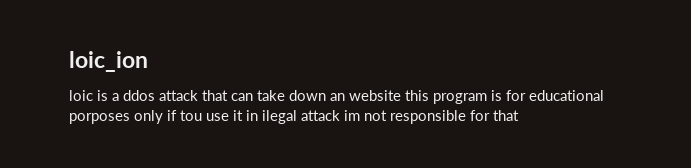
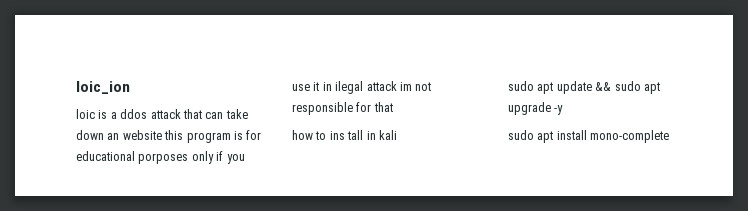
[180,110,202,121] tou -> [226,154,245,164] you
(519, 115) none -> [292,130,397,140] [508,81,660,94] [508,102,564,115] [508,130,670,143] // how to ins tall in kali // sudo apt update && sudo apt upgrade -y // sudo apt install mono-complete

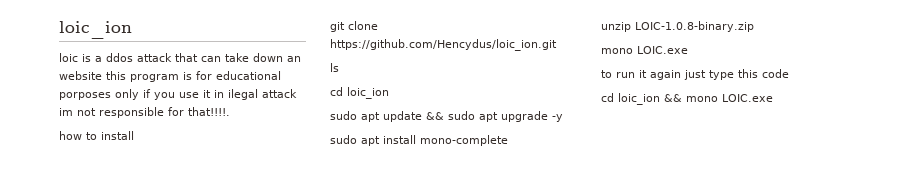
[373,102,393,112] that -> [188,107,230,116] that!!!!.
[329,130,397,140] ins tall in kali -> [101,131,134,140] [330,21,378,32] [330,39,557,51] [330,63,339,72] [330,87,389,99] install // git clone https://github.com/Hencydus/loic_ion.git // ls // cd loic_ion
(670, 136) none -> [601,21,754,32] [601,46,688,54] [601,69,789,80] [601,93,773,105] // unzip LOIC-1.0.8-binary.zip // mono LOIC.exe // to run it again just type this code // cd loic_ion && mono LOIC.exe

